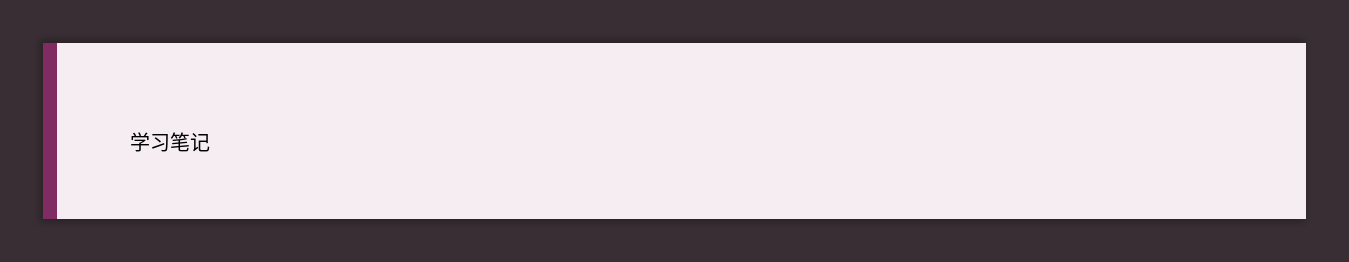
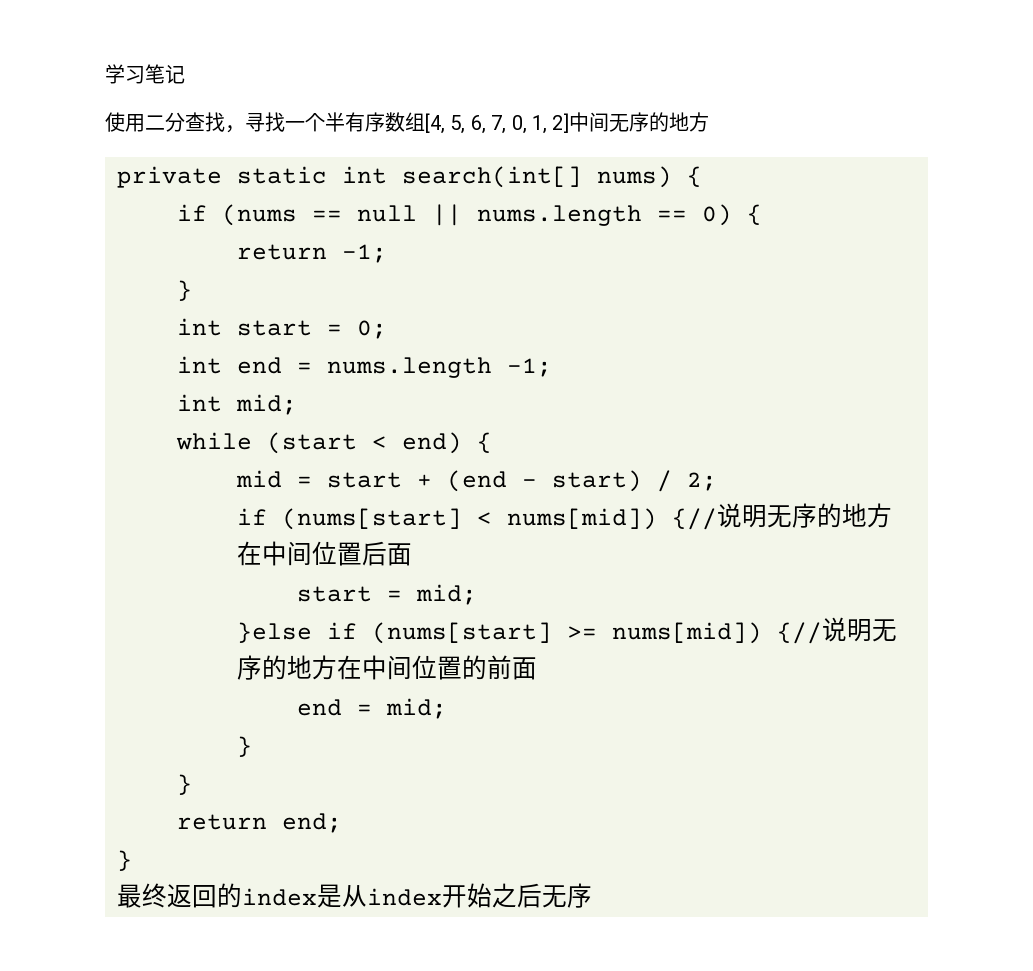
(210, 142) none -> [105,112,710,134] [117,166,702,188] [177,204,762,226] [237,244,387,263] [177,280,192,301] [177,318,387,339] [177,356,552,378] [177,394,297,415] [176,432,492,454] [236,470,717,492] [237,503,892,530] [237,541,412,566] [297,584,477,605] [237,617,897,644] [237,655,537,680] [297,698,447,719] [237,736,252,757] [177,774,192,795] [177,813,342,833] [117,850,132,871] [117,883,592,908] // 使用二分查找，寻找一个半有序数组[4, 5, 6, 7, 0, 1, 2]中间无序的地方 // private static int search(int[] nums) { // if (nums == null || nums.length == 0) { // return -1; // } // int start = 0; // int end = nums.length -1; // int mid; // while (start < end) { // mid = start + (end - start) / 2; // if (nums[start] < nums[mid]) {//说明无序的地方在中间位置后面 // start = mid; // }else if (nums[start] >= nums[mid]) {//说明无序的地方在中间位置的前面 // end = mid; // } // } // return end; // } // 最终返回的index是从index开始之后无序

